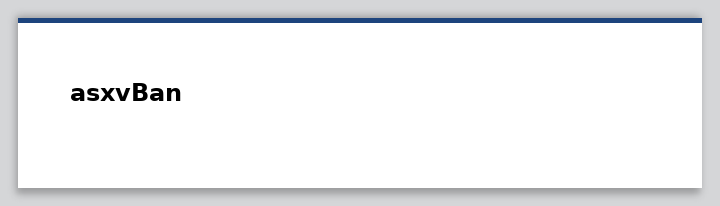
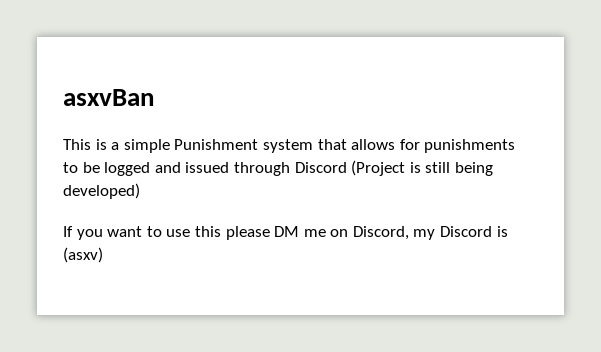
(182, 92) none -> [63,139,516,153] [63,160,493,176] [63,183,140,199] [63,226,508,240] [63,247,103,263] // This is a simple Punishment system that allows for punishments to be logged and issued through Discord (Project is still being developed) // If you want to use this please DM me on Discord, my Discord is (asxv)

